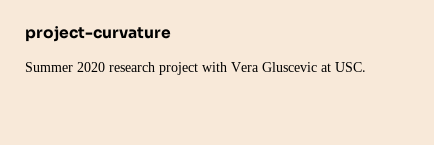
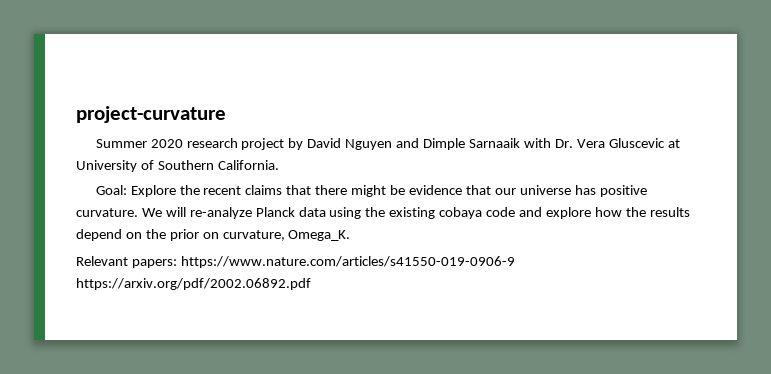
[202,62,366,72] with Vera Gluscevic at USC. -> [288,138,680,150] [76,160,279,172] [95,185,647,197] [76,207,690,219] [76,229,351,241] [76,256,515,268] [76,278,311,290] by David Nguyen and Dimple Sarnaaik with Dr. Vera Gluscevic at University of Southern California. // Goal: Explore the recent claims that there might be evidence that our universe has positive curvature. We will re-analyze Planck data using the existing cobaya code and explore how the results depend on the prior on curvature, Omega_K. // Relevant papers: https://www.nature.com/articles/s41550-019-0906-9 https://arxiv.org/pdf/2002.06892.pdf

